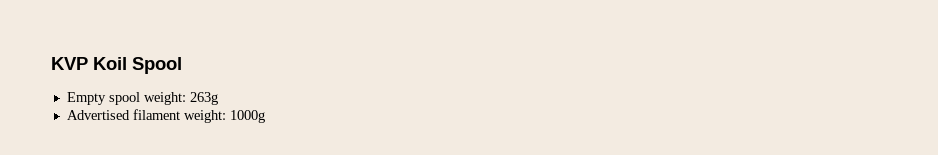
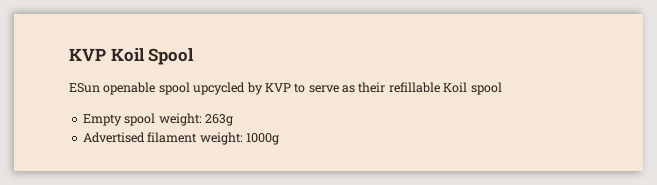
(182, 65) none -> [69,82,502,95] // ESun openable spool upcycled by KVP to serve as their refillable Koil spool

